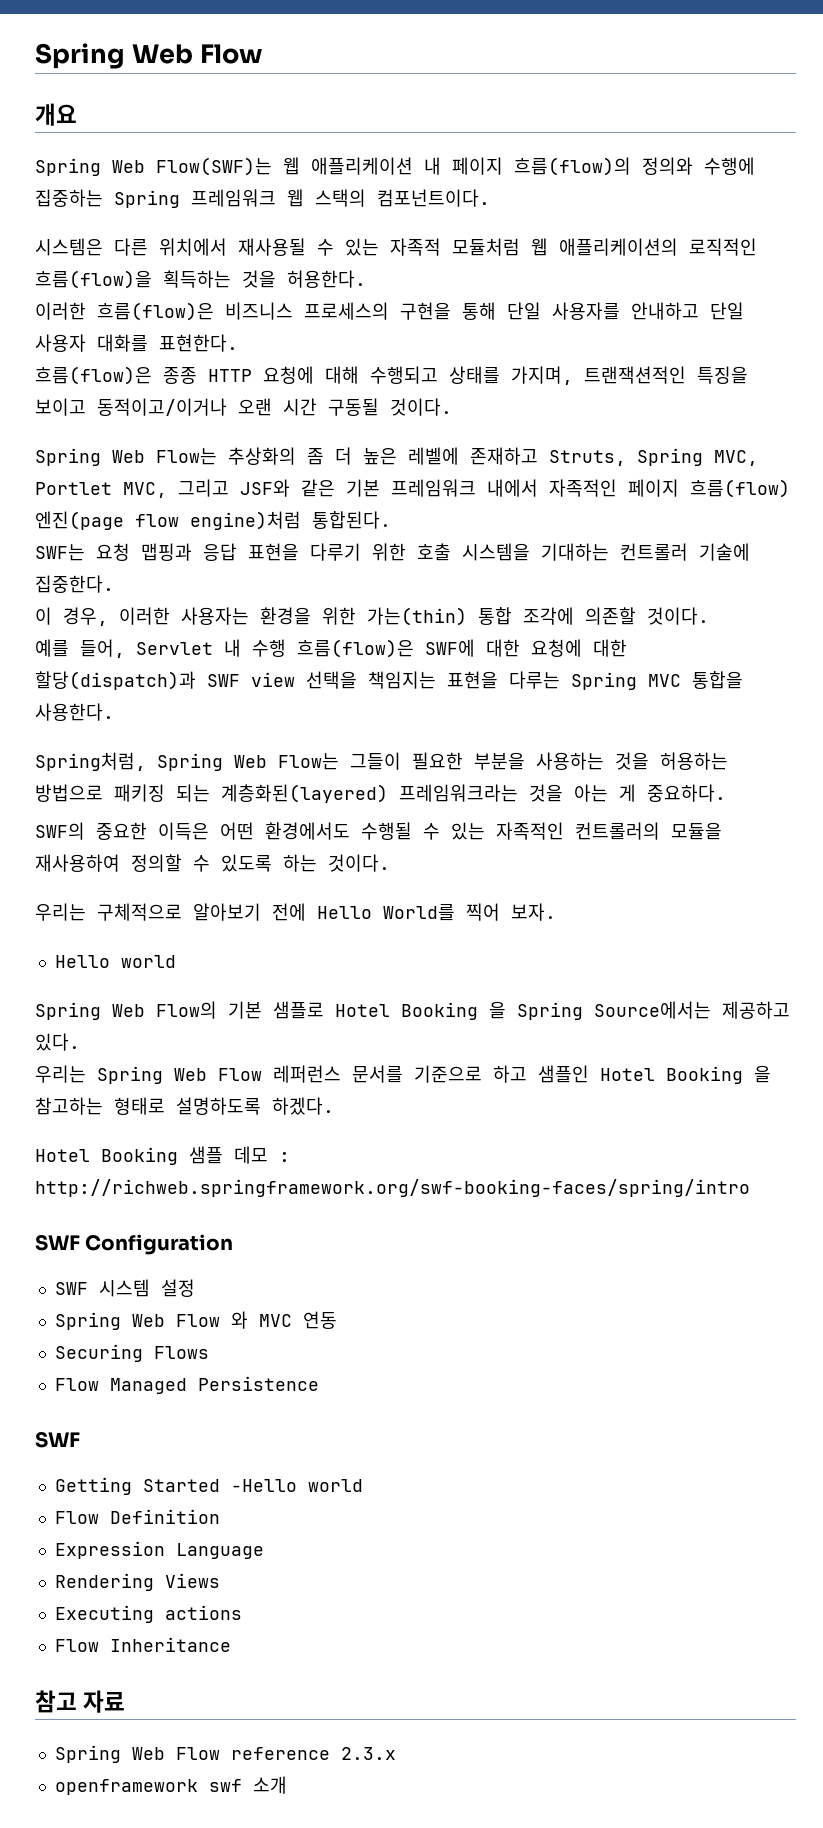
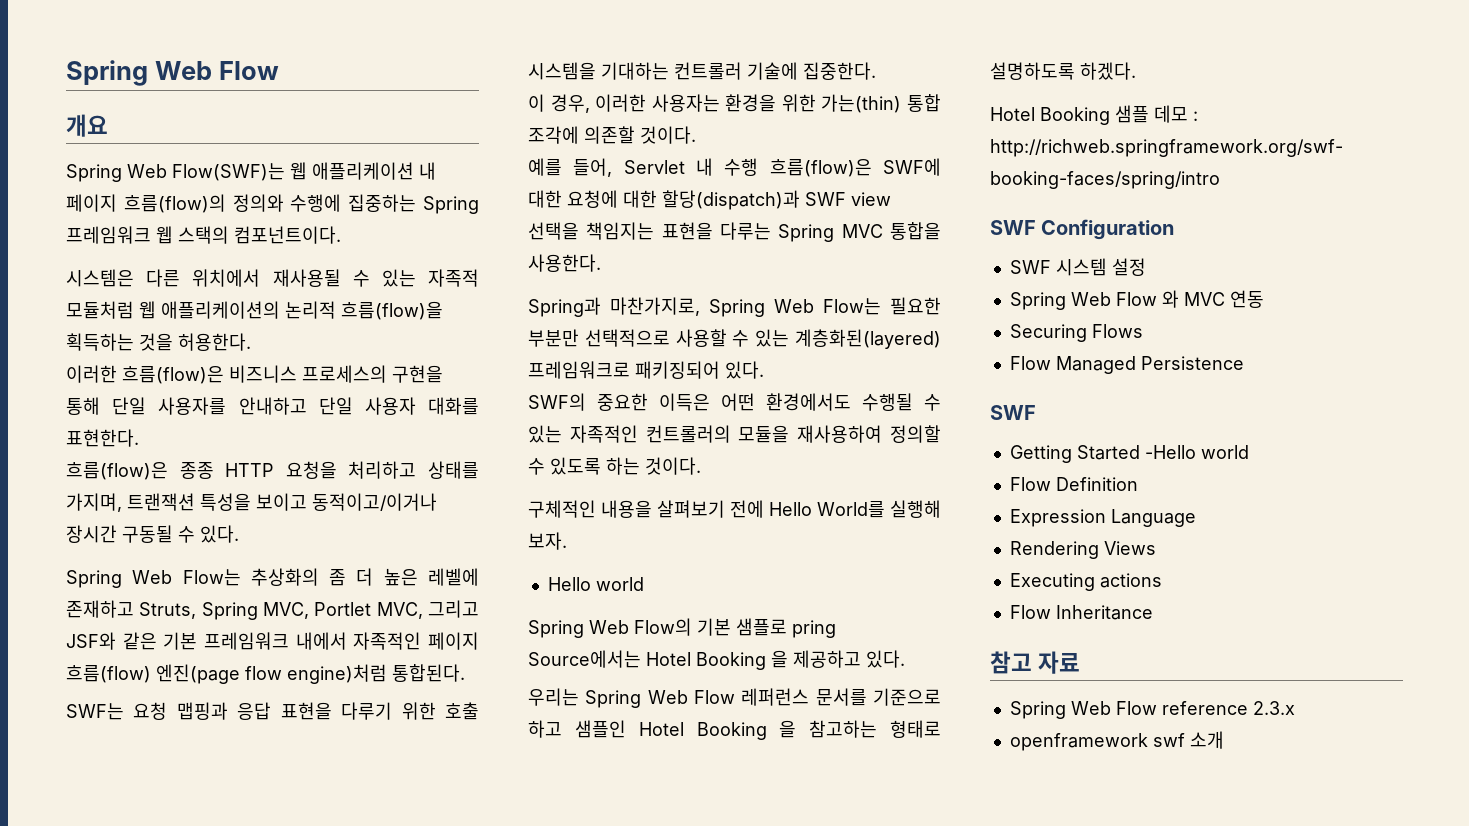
[689,238,757,256] 로직적인 -> [285,301,336,319] 논리적
[263,366,748,385] [35,398,452,416] 요청에 대해 수행되고 상태를 가지며, 트랜잭션적인 특징을 보이고 동적이고/이거나 오랜 시간 구동될 것이다. -> [285,461,479,479] [66,493,437,512] [66,525,239,543] 요청을 처리하고 상태를 가지며, 트랜잭션 특성을 보이고 동적이고/이거나 장시간 구동될 수 있다.
[35,752,728,771] [35,784,726,803] Spring처럼, Spring Web Flow는 그들이 필요한 부분을 사용하는 것을 허용하는 방법으로 패키징 되는 계층화된(layered) 프레임워크라는 것을 아는 게 중요하다. -> [528,297,941,317] [528,329,941,349] [528,361,764,379] Spring과 마찬가지로, Spring Web Flow는 필요한 부분만 선택적으로 사용할 수 있는 계층화된(layered) 프레임워크로 패키징되어 있다.
[35,903,261,921] 우리는 구체적으로 알아보기 -> [528,500,725,518] 구체적인 내용을 살펴보기
[466,903,500,921] 찍어 -> [890,500,941,518] 실행해
[335,1001,711,1020] Hotel Booking 을 Spring Source에서는 -> [792,620,836,638] [528,650,788,670] pring Source에서는 Hotel Booking 을

